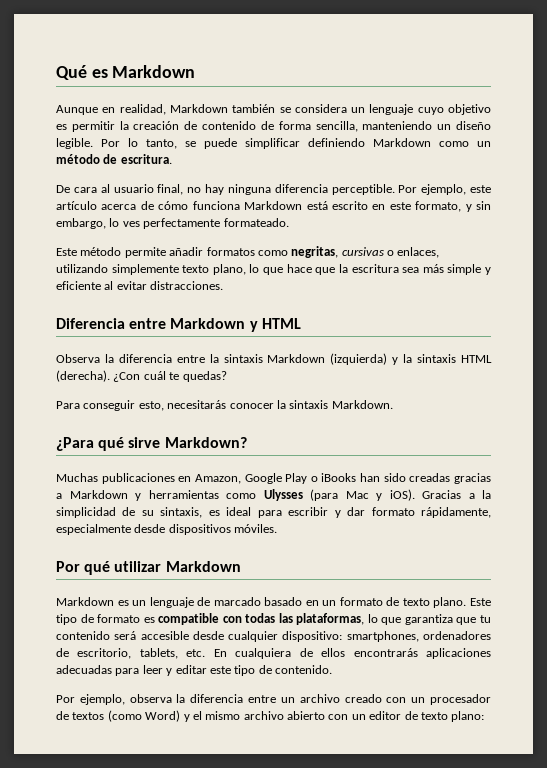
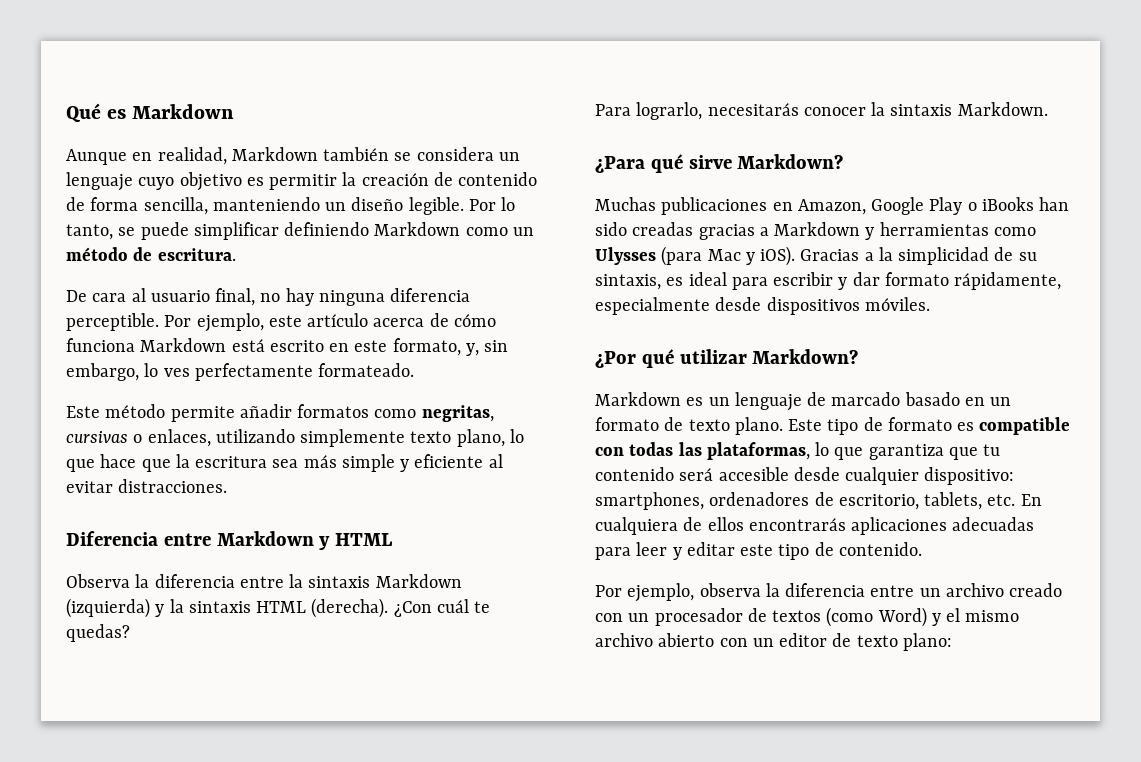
[465,204,472,212] y -> [465,343,479,356] y,
[83,400,164,411] conseguir esto, -> [636,102,703,120] lograrlo,
[56,561,80,572] Por -> [595,351,636,368] ¿Por
[165,561,241,572] Markdown -> [752,349,859,364] Markdown?

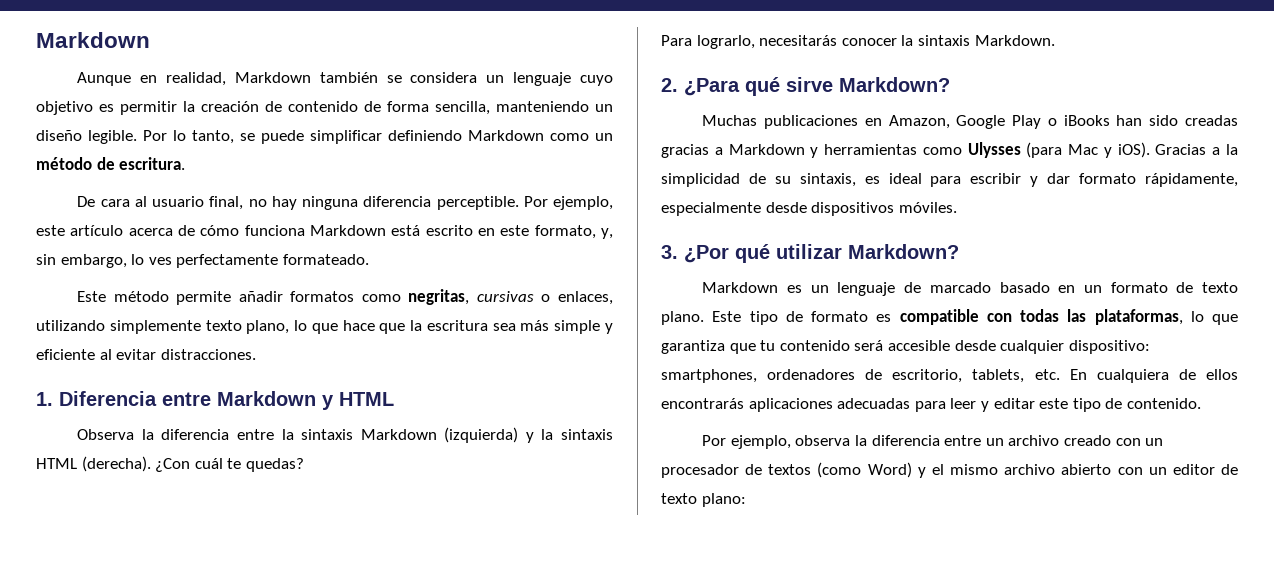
[66,103,127,123] Qué es -> (36, 40) none
(228, 486) none -> [36,392,53,406] 1.
(1048, 109) none -> [661,78,678,92] 2.
(930, 304) none -> [661,245,678,259] 3.

